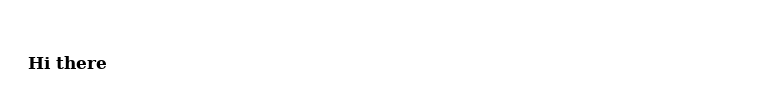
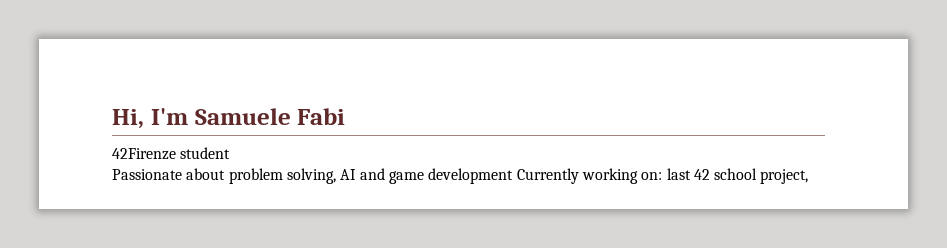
[28,56,107,69] Hi there -> [112,108,346,129] [112,147,231,160] [112,168,809,184] Hi, I'm Samuele Fabi // 42Firenze student // Passionate about problem solving, AI and game development Currently working on: last 42 school project,

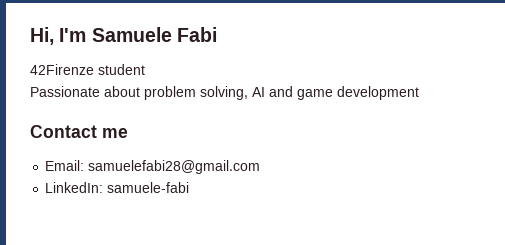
[516,168,809,184] Currently working on: last 42 school project, -> [30,125,128,138] [45,160,261,174] [45,182,190,193] // Contact me // Email: samuelefabi28@gmail.com // LinkedIn: samuele-fabi

